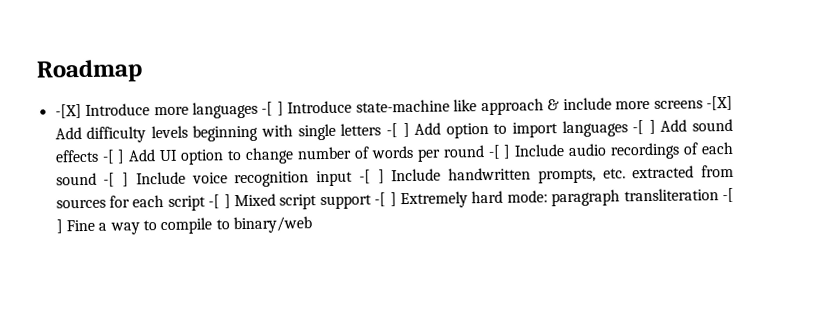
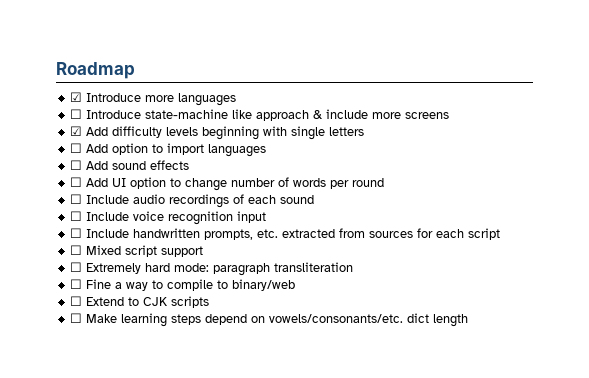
[54,104,82,119] -[X] -> [70,92,83,102] ☑
[261,101,284,116] -[ ] -> [70,109,83,119] // ☐
[705,95,733,111] -[X] -> [70,126,83,136] // ☑
[385,122,410,138] -[ ] -> [70,143,83,153] // ☐
[632,119,656,135] -[ ] -> [70,160,83,170] // ☐
[101,149,126,164] -[ ] -> [70,177,83,187] // ☐
[487,144,512,159] -[ ] -> [70,194,83,204] // ☐
[103,172,130,187] -[ ] -> [70,211,83,221] // ☐
[358,169,385,184] -[ ] -> [70,228,83,238] // ☐
[208,194,231,209] -[ ] -> [70,245,83,255] // ☐
[374,192,397,207] -[ ] -> [70,262,83,272] // ☐
[721,187,734,203] [55,219,63,234] -[ ] -> [70,279,83,289] // ☐
(312, 225) none -> [70,296,210,308] [70,313,469,327] // ☐ Extend to CJK scripts // ☐ Make learning steps depend on vowels/consonants/etc. dict length

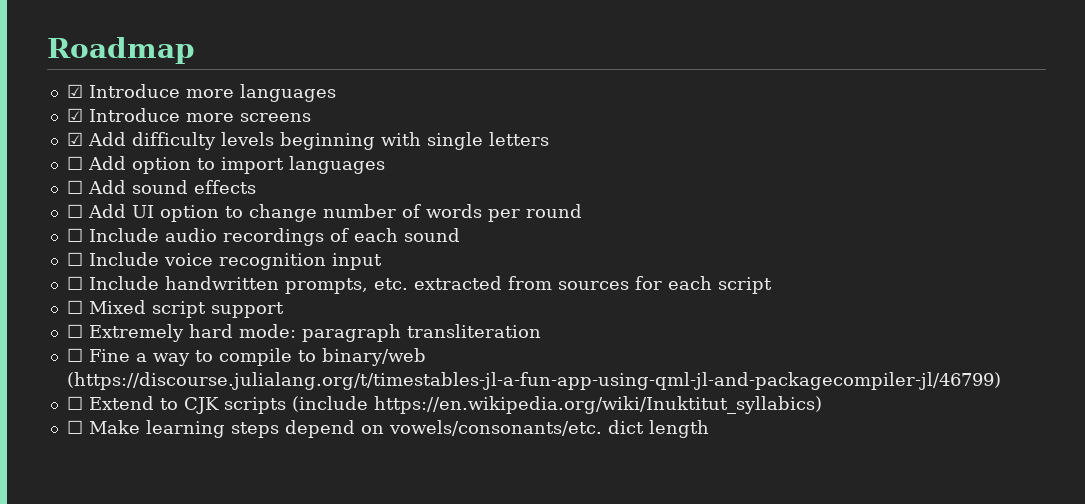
[70,109,369,121] ☐ Introduce state-machine like approach & include -> [66,108,180,122] ☑ Introduce
(296, 285) none -> [66,372,1001,390] (https://discourse.julialang.org/t/timestables-jl-a-fun-app-using-qml-jl-and-packagecompiler-jl/46799)
(210, 302) none -> [291,396,822,414] (include https://en.wikipedia.org/wiki/Inuktitut_syllabics)

